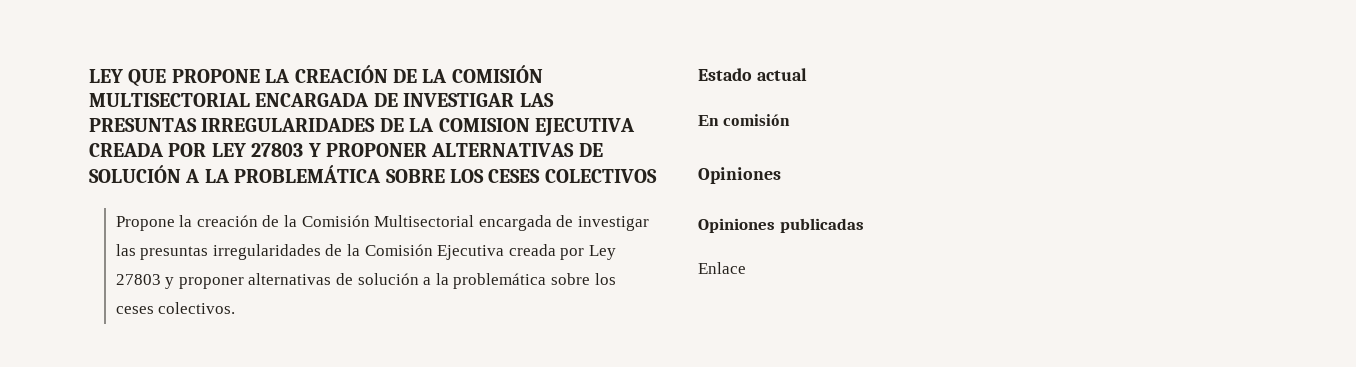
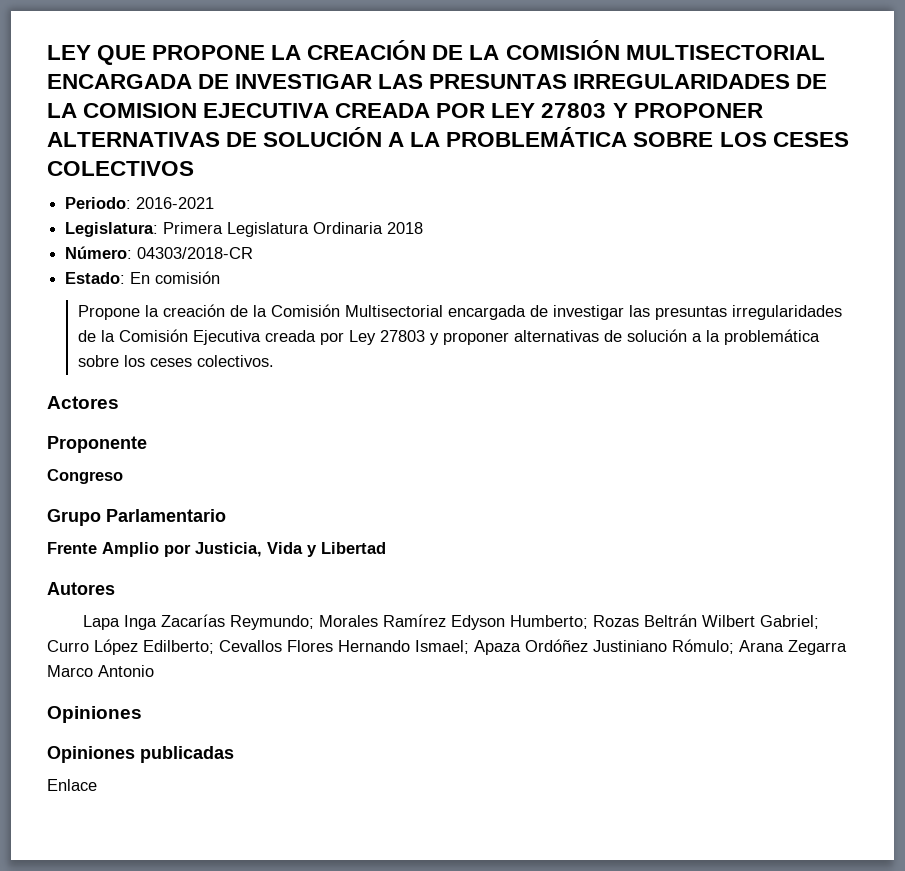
(657, 176) none -> [65,197,215,209] [65,222,424,237] [65,246,254,259] [65,271,221,284] // Periodo: 2016-2021 // Legislatura: Primera Legislatura Ordinaria 2018 // Número: 04303/2018-CR // Estado: En comisión
[698,68,807,81] [698,114,790,126] Estado actual // En comisión -> [47,396,119,409] [47,436,147,453] [47,469,123,484] [47,509,226,526] [47,542,386,557] [47,582,115,595] [82,614,819,630] [47,639,847,655] [47,665,154,677] Actores // Proponente // Congreso // Grupo Parlamentario // Frente Amplio por Justicia, Vida y Libertad // Autores // Lapa Inga Zacarías Reymundo; Morales Ramírez Edyson Humberto; Rozas Beltrán Wilbert Gabriel; Curro López Edilberto; Cevallos Flores Hernando Ismael; Apaza Ordóñez Justiniano Rómulo; Arana Zegarra Marco Antonio

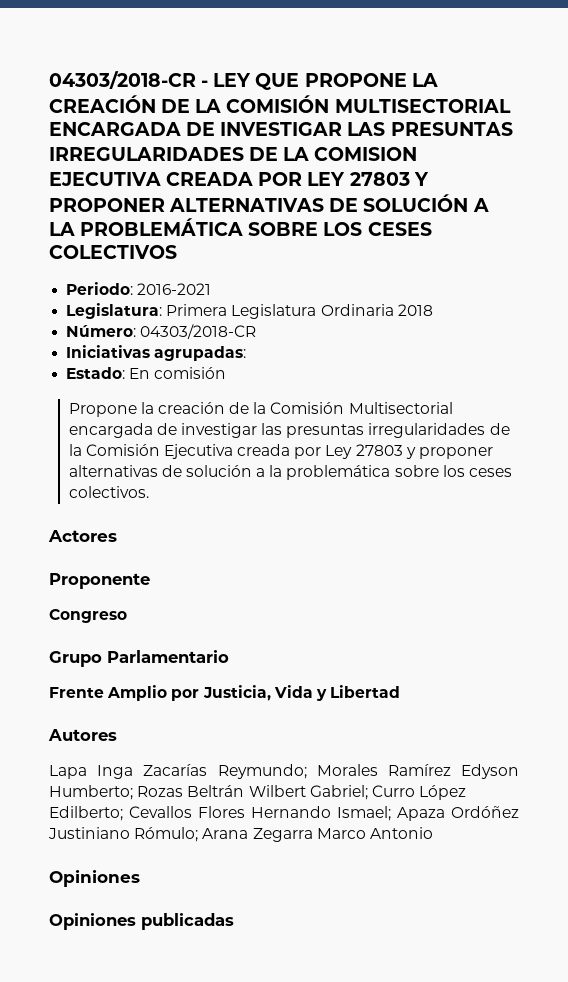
(47, 52) none -> [49,71,209,89] 04303/2018-CR -
(254, 253) none -> [66,345,247,361] // Iniciativas agrupadas:
[47,779,97,791] // Enlace -> (234, 921) none

